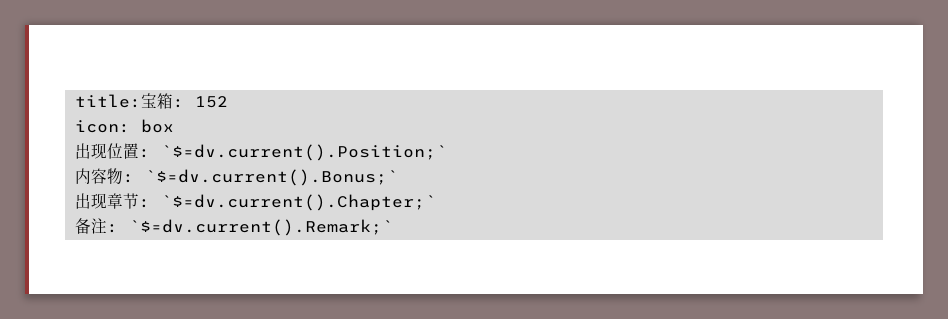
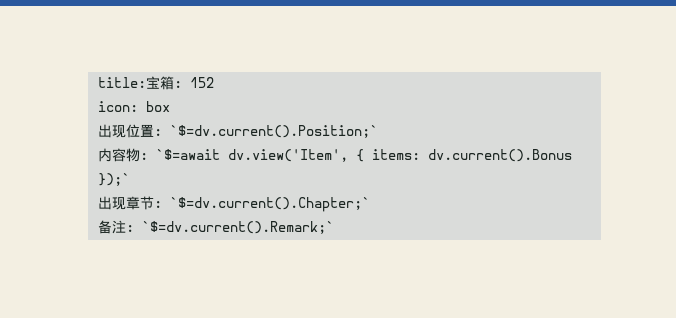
[144,169,398,186] `$=dv.current().Bonus;` -> [155,149,572,162] [97,173,130,186] `$=await dv.view('Item', { items: dv.current().Bonus });`

